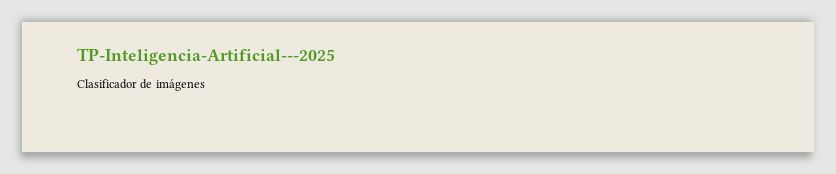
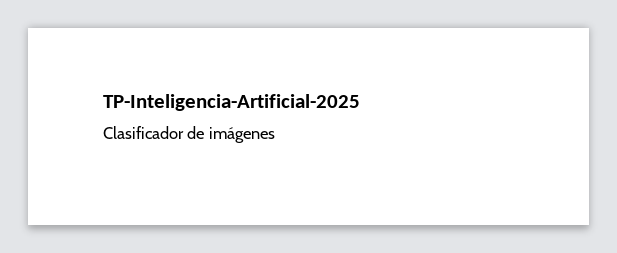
[77,48,335,65] TP-Inteligencia-Artificial---2025 -> [103,94,360,111] TP-Inteligencia-Artificial-2025

